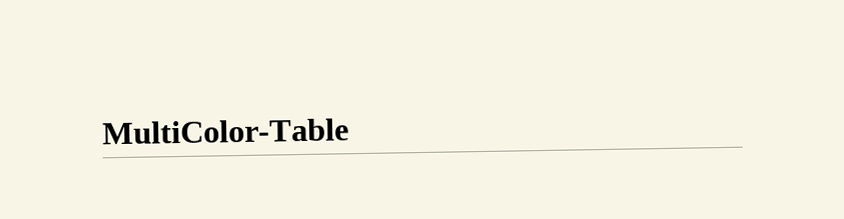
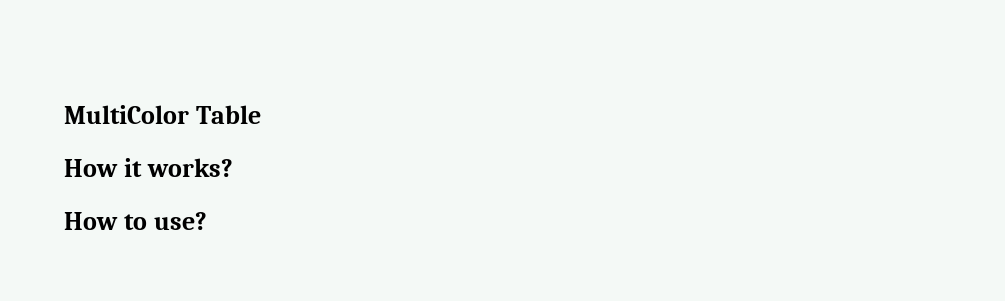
[102,118,349,145] MultiColor-Table -> [64,105,262,124] [64,158,234,177] [64,212,208,230] MultiColor Table // How it works? // How to use?

